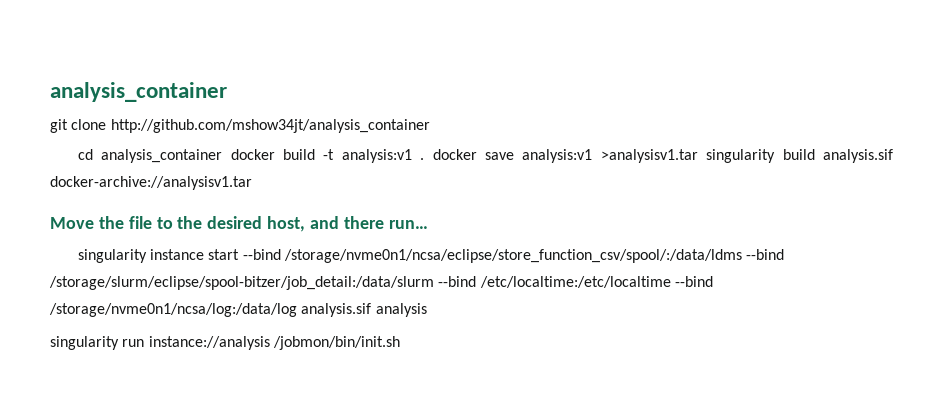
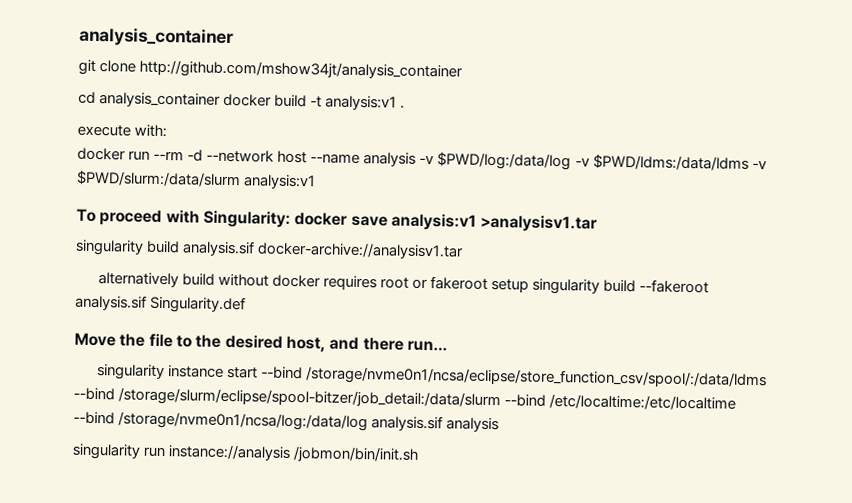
(425, 159) none -> [77,124,168,138] [77,147,767,171] [76,170,317,190] [76,208,291,228] // execute with: // docker run --rm -d --network host --name analysis -v $PWD/log:/data/log -v $PWD/ldms:/data/ldms -v $PWD/slurm:/data/slurm analysis:v1 // To proceed with Singularity:
(698, 156) none -> (599, 223) //
(252, 183) none -> [97,272,710,295] [75,294,247,314] // alternatively build without docker requires root or fakeroot setup singularity build --fakeroot analysis.sif Singularity.def

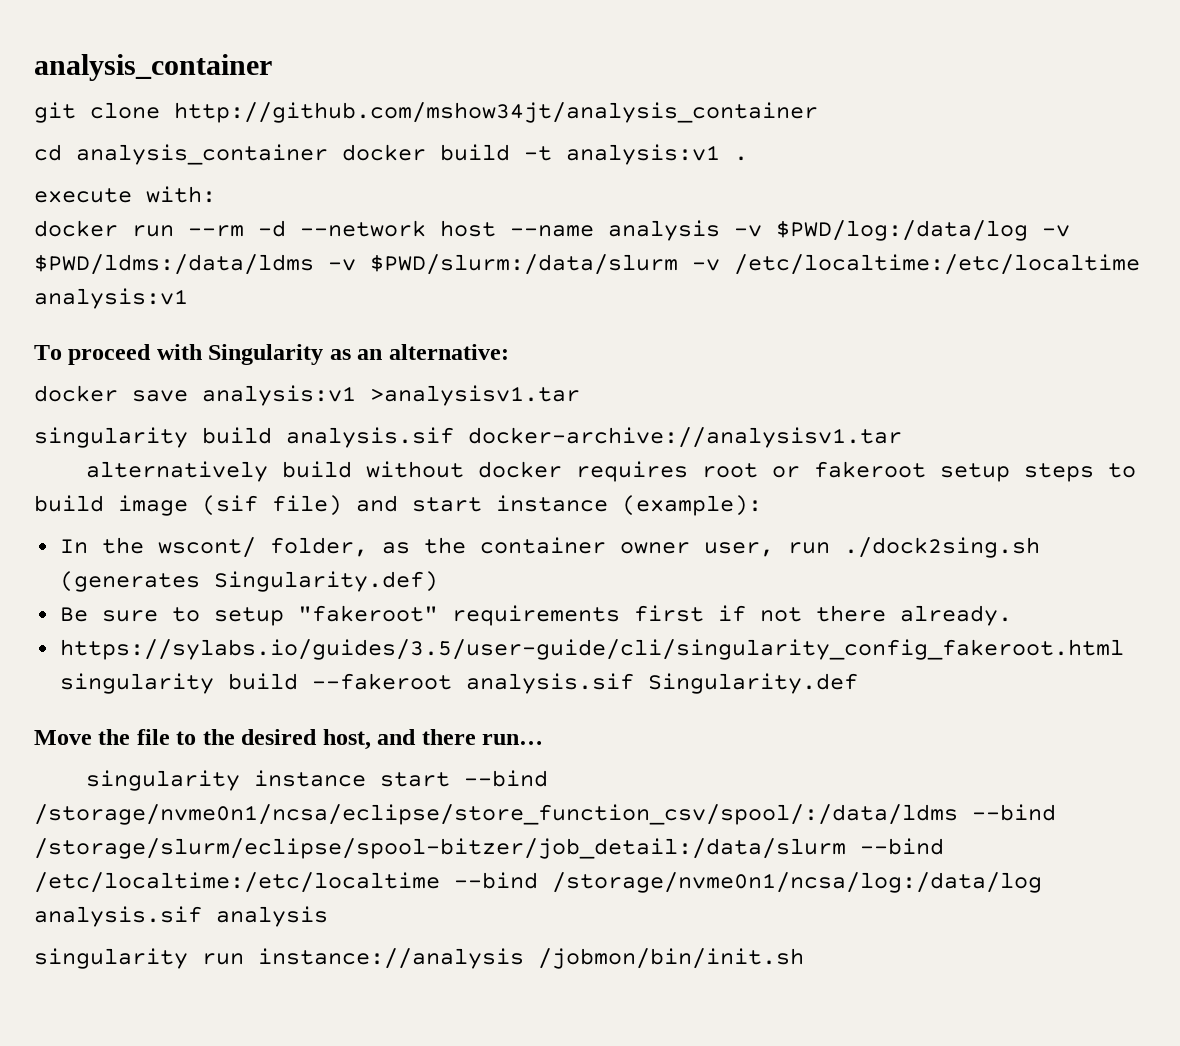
(241, 179) none -> [692,254,1140,275] -v /etc/localtime:/etc/localtime
[202,210,291,228] Singularity: -> [208,344,509,365] Singularity as an alternative: //
(530, 285) none -> [1024,463,1137,482] [34,495,762,516] [59,537,1040,558] [59,571,438,592] [59,605,1012,626] [59,639,1124,660] steps to build image (sif file) and start instance (example): // In the wscont/ folder, as the container owner user, run ./dock2sing.sh (generates Singularity.def) // Be sure to setup "fakeroot" requirements first if not there already. // https://sylabs.io/guides/3.5/user-guide/cli/singularity_config_fakeroot.html

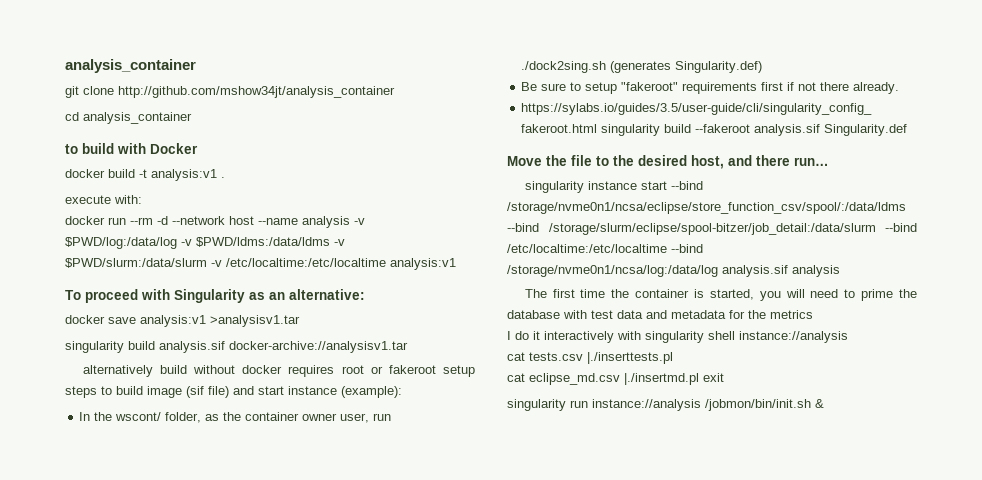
(328, 154) none -> [65,143,198,154] // to build with Docker //
(328, 916) none -> [524,289,918,301] [507,310,813,319] [507,331,848,343] [507,352,673,364] [507,373,724,385] // The first time the container is started, you will need to prime the database with test data and metadata for the metrics // I do it interactively with singularity shell instance://analysis // cat tests.csv |./inserttests.pl // cat eclipse_md.csv |./insertmd.pl exit
(804, 958) none -> [815,399,824,408] &

